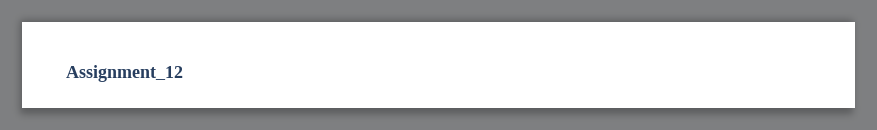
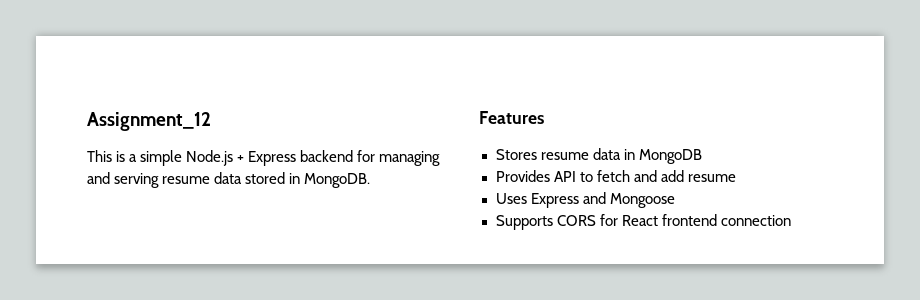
(183, 73) none -> [87,150,441,166] [87,172,371,188] [479,111,544,124] [495,148,702,164] [495,170,736,182] [495,192,675,208] [495,214,791,230] // This is a simple Node.js + Express backend for managing and serving resume data stored in MongoDB. // Features // Stores resume data in MongoDB // Provides API to fetch and add resume // Uses Express and Mongoose // Supports CORS for React frontend connection

